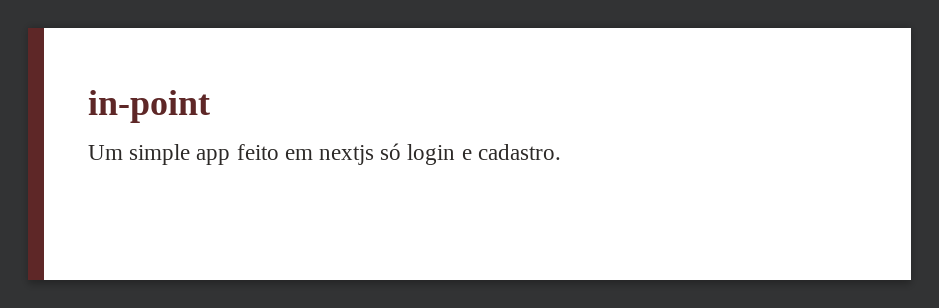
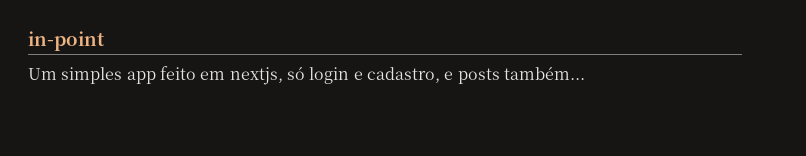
[129,144,191,165] simple -> [61,67,123,84] simples
[319,145,375,165] nextjs -> [229,67,283,85] nextjs,
[477,144,561,160] cadastro. -> [366,66,585,84] cadastro, e posts também...

